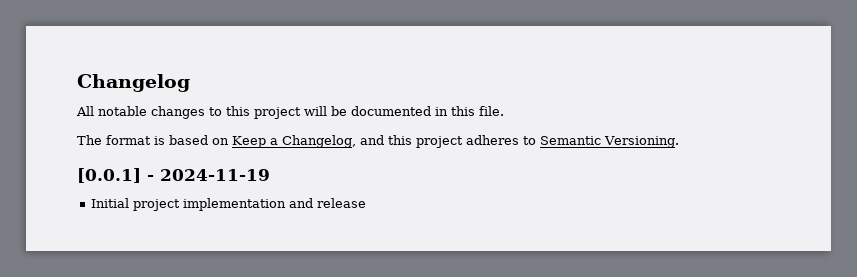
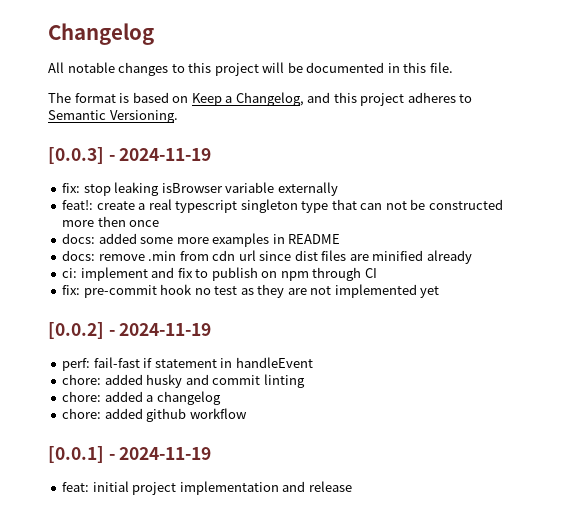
(679, 142) none -> [48,147,212,164] [62,182,338,196] [62,199,503,213] [62,216,160,227] [62,233,341,247] [62,250,472,264] [62,267,377,281] [62,284,440,298] [48,322,212,339] [62,357,313,371] [62,374,305,388] [62,391,221,405] [62,408,247,422] // [0.0.3] - 2024-11-19 // fix: stop leaking isBrowser variable externally // feat!: create a real typescript singleton type that can not be constructed more then once // docs: added some more examples in README // docs: remove .min from cdn url since dist files are minified already // ci: implement and fix to publish on npm through CI // fix: pre-commit hook no test as they are not implemented yet // [0.0.2] - 2024-11-19 // perf: fail-fast if statement in handleEvent // chore: added husky and commit linting // chore: added a changelog // chore: added github workflow
[91,198,130,208] Initial -> [62,481,129,492] feat: initial

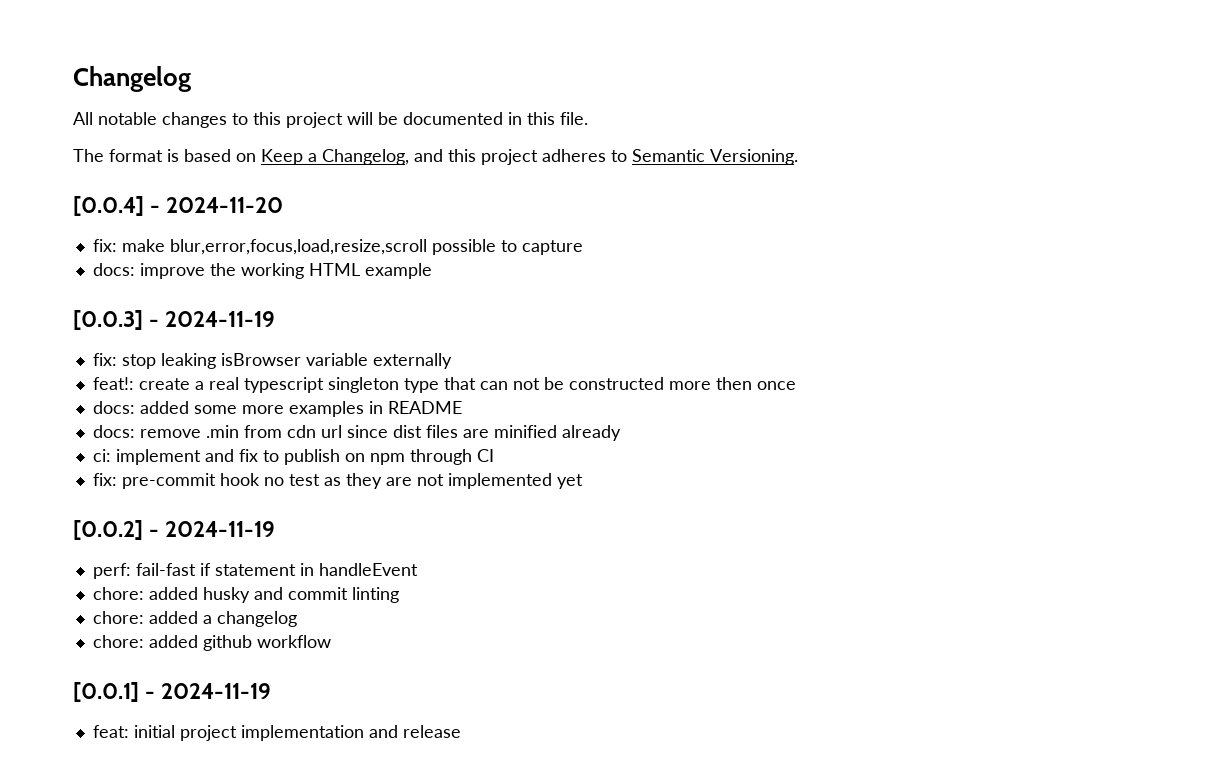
(178, 116) none -> [73,196,284,216] [92,239,583,255] [92,263,432,279] // [0.0.4] - 2024-11-20 // fix: make blur,error,focus,load,resize,scroll possible to capture // docs: improve the working HTML example

